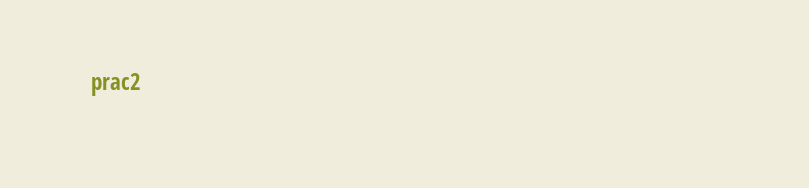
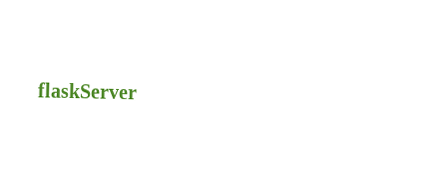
[91,73,141,96] prac2 -> [37,82,138,100] flaskServer

